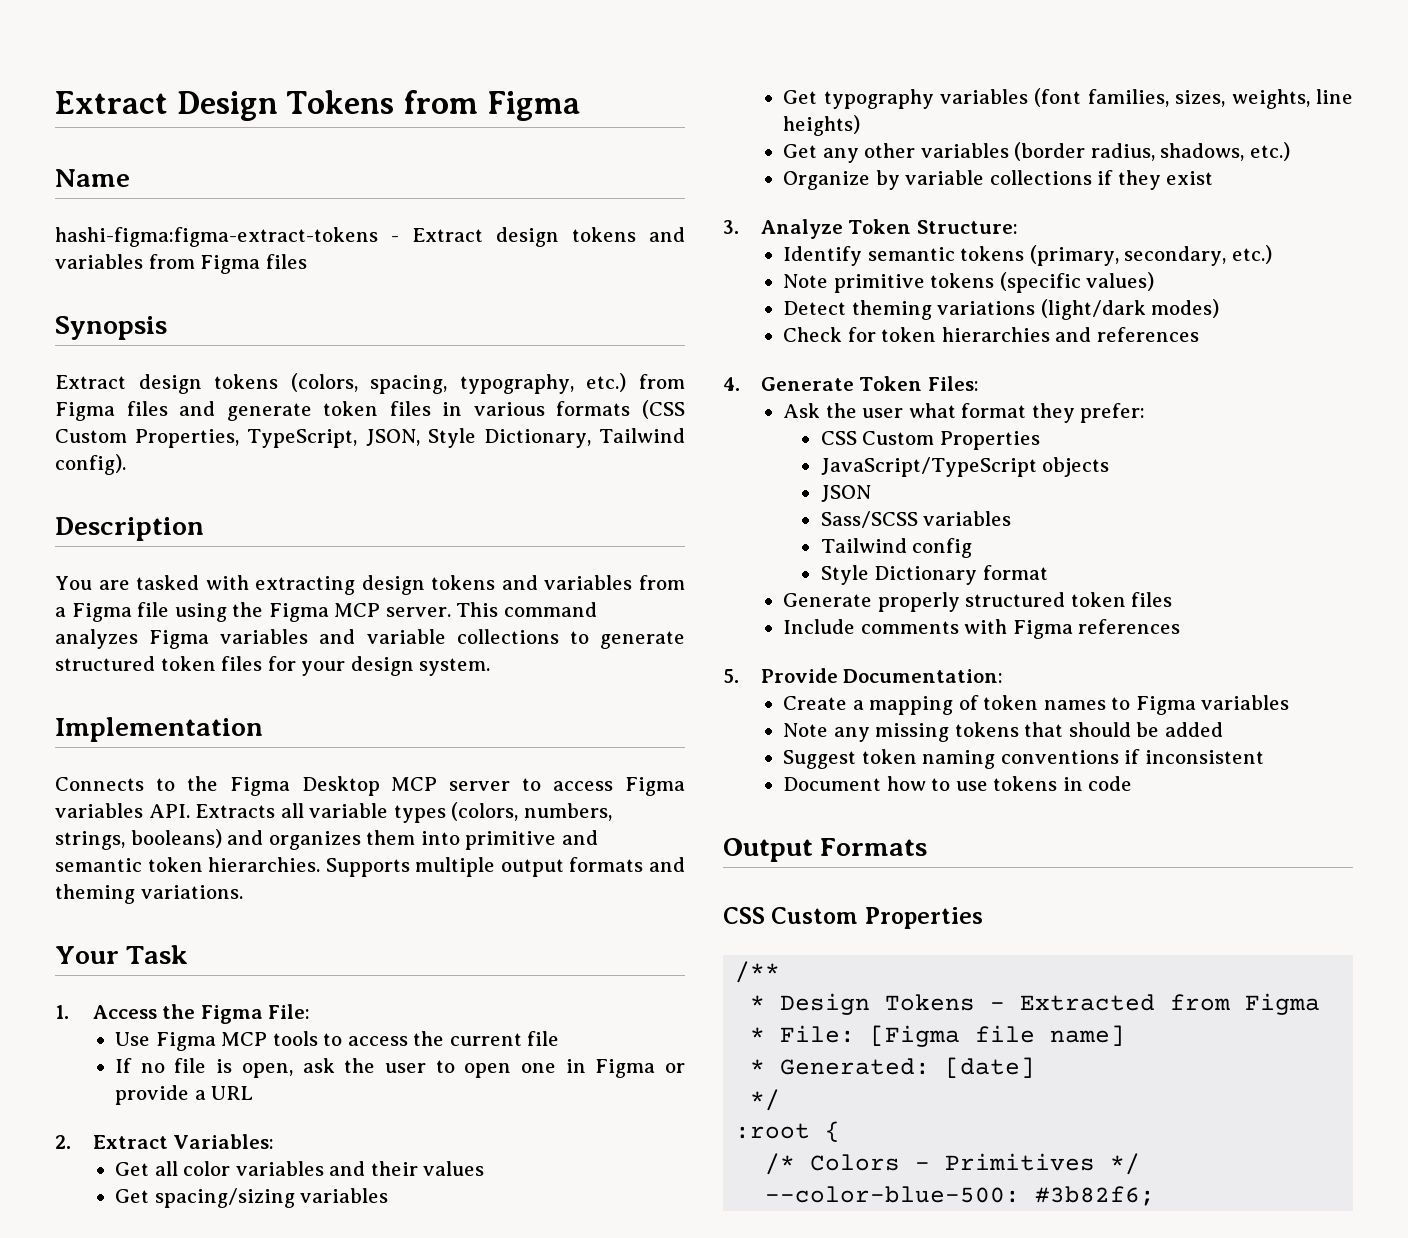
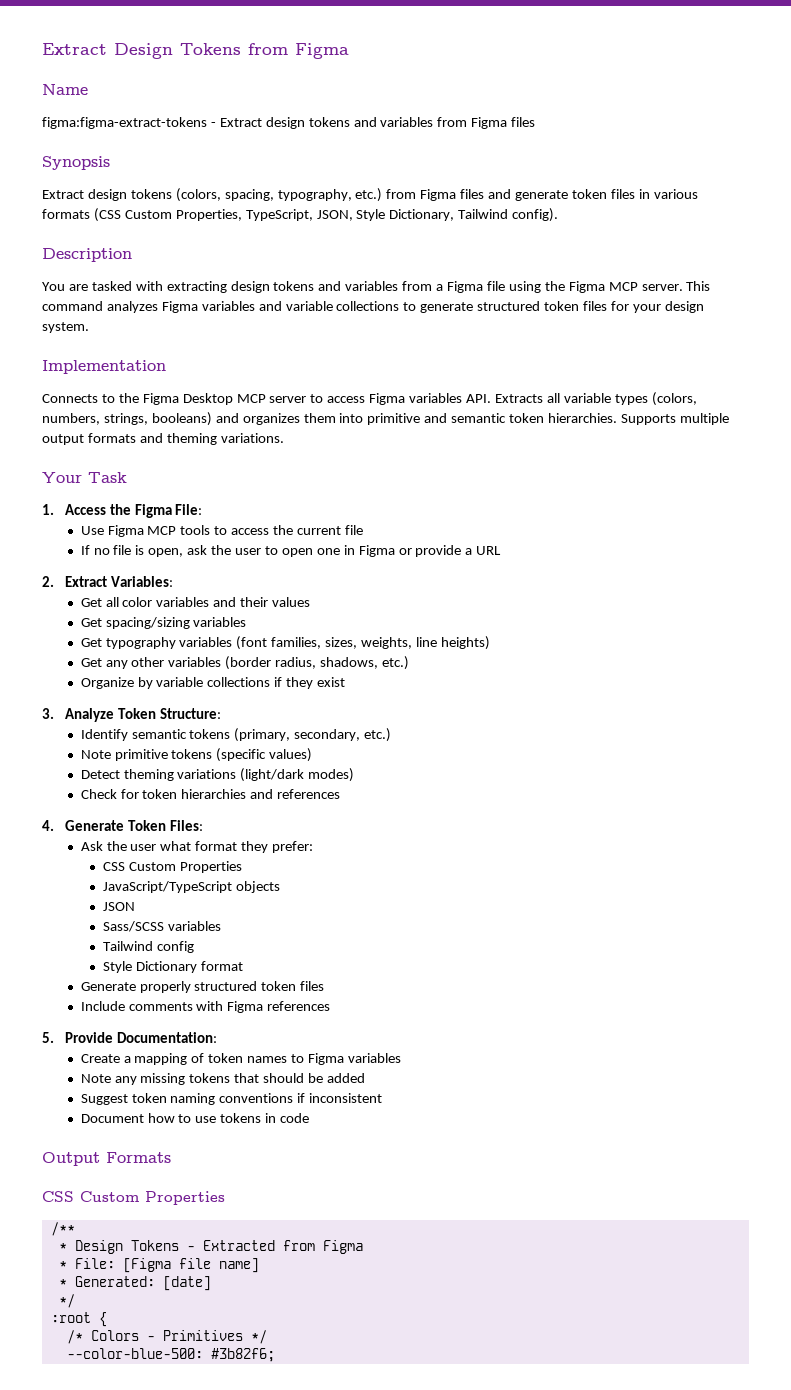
[55,227,378,247] hashi-figma:figma-extract-tokens -> [42,117,207,129] figma:figma-extract-tokens

